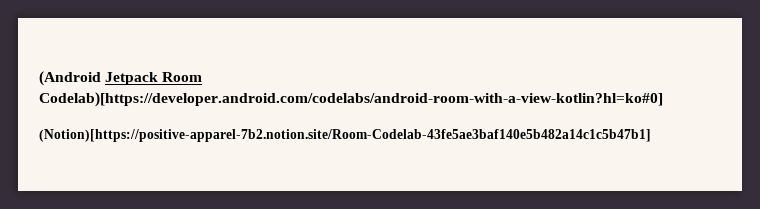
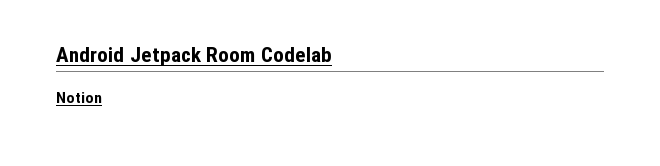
[39,71,101,86] (Android -> [56,47,124,62] Android
[39,92,663,107] [39,129,651,142] Codelab)[https://developer.android.com/codelabs/android-room-with-a-view-kotlin?hl=ko#0] // (Notion)[https://positive-apparel-7b2.notion.site/Room-Codelab-43fe5ae3baf140e5b482a14c1c5b47b1] -> [261,47,333,62] [56,92,102,103] Codelab // Notion

